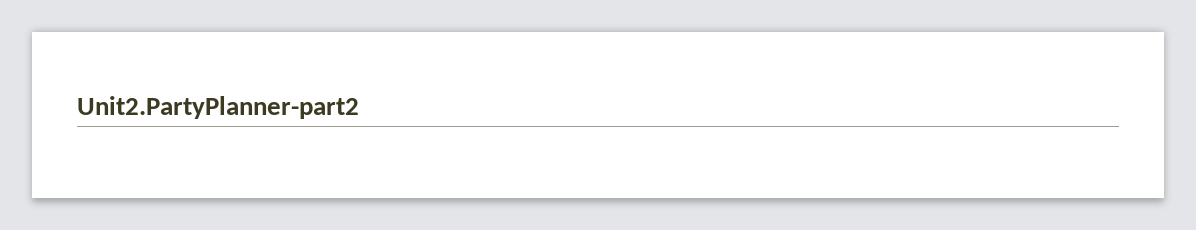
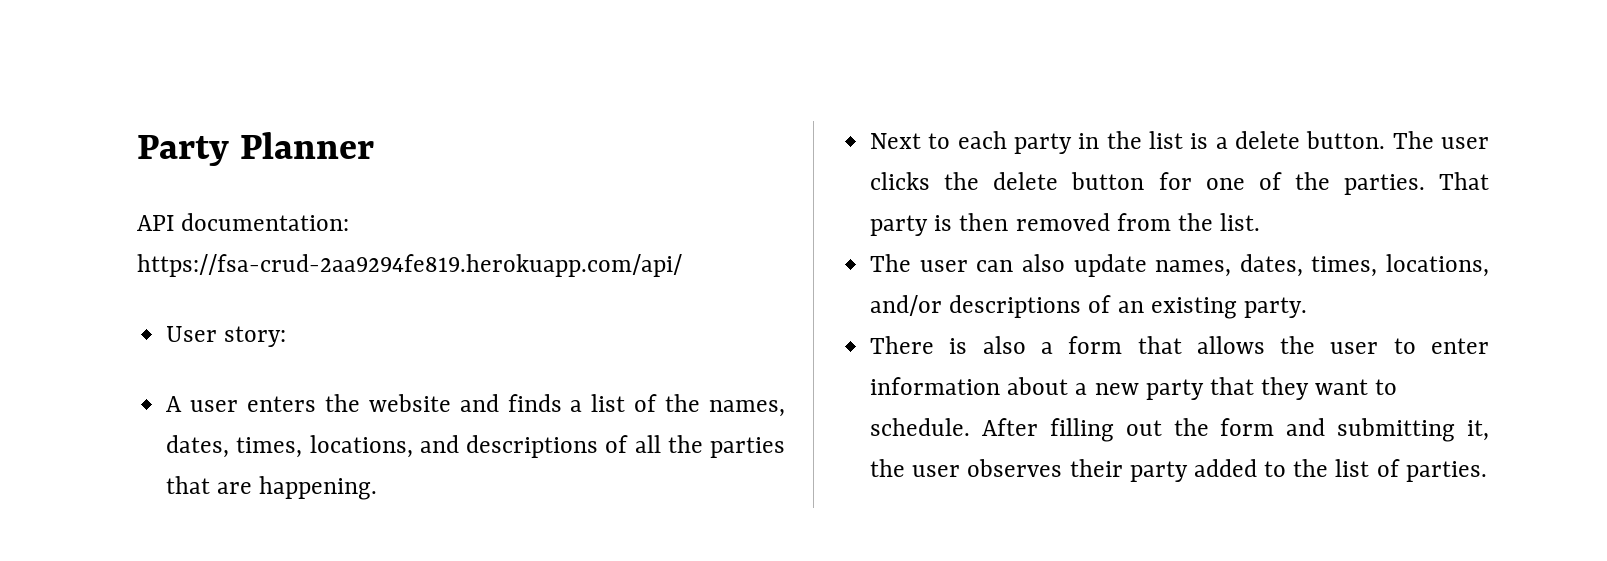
[77,96,359,119] Unit2.PartyPlanner-part2 -> [137,132,375,166] [137,213,350,231] [137,254,682,277] [166,326,287,347] [166,394,785,417] [166,435,785,458] [166,476,378,500] [870,131,1489,154] [870,172,1489,195] [870,213,1261,236] [870,254,1489,277] [870,295,1307,319] [870,336,1489,354] [870,377,1398,400] [870,418,1489,442] [870,459,1487,482] Party Planner // API documentation: https://fsa-crud-2aa9294fe819.herokuapp.com/api/ // User story: // A user enters the website and finds a list of the names, dates, times, locations, and descriptions of all the parties that are happening. // Next to each party in the list is a delete button. The user clicks the delete button for one of the parties. That party is then removed from the list. // The user can also update names, dates, times, locations, and/or descriptions of an existing party. // There is also a form that allows the user to enter information about a new party that they want to schedule. After filling out the form and submitting it, the user observes their party added to the list of parties.

